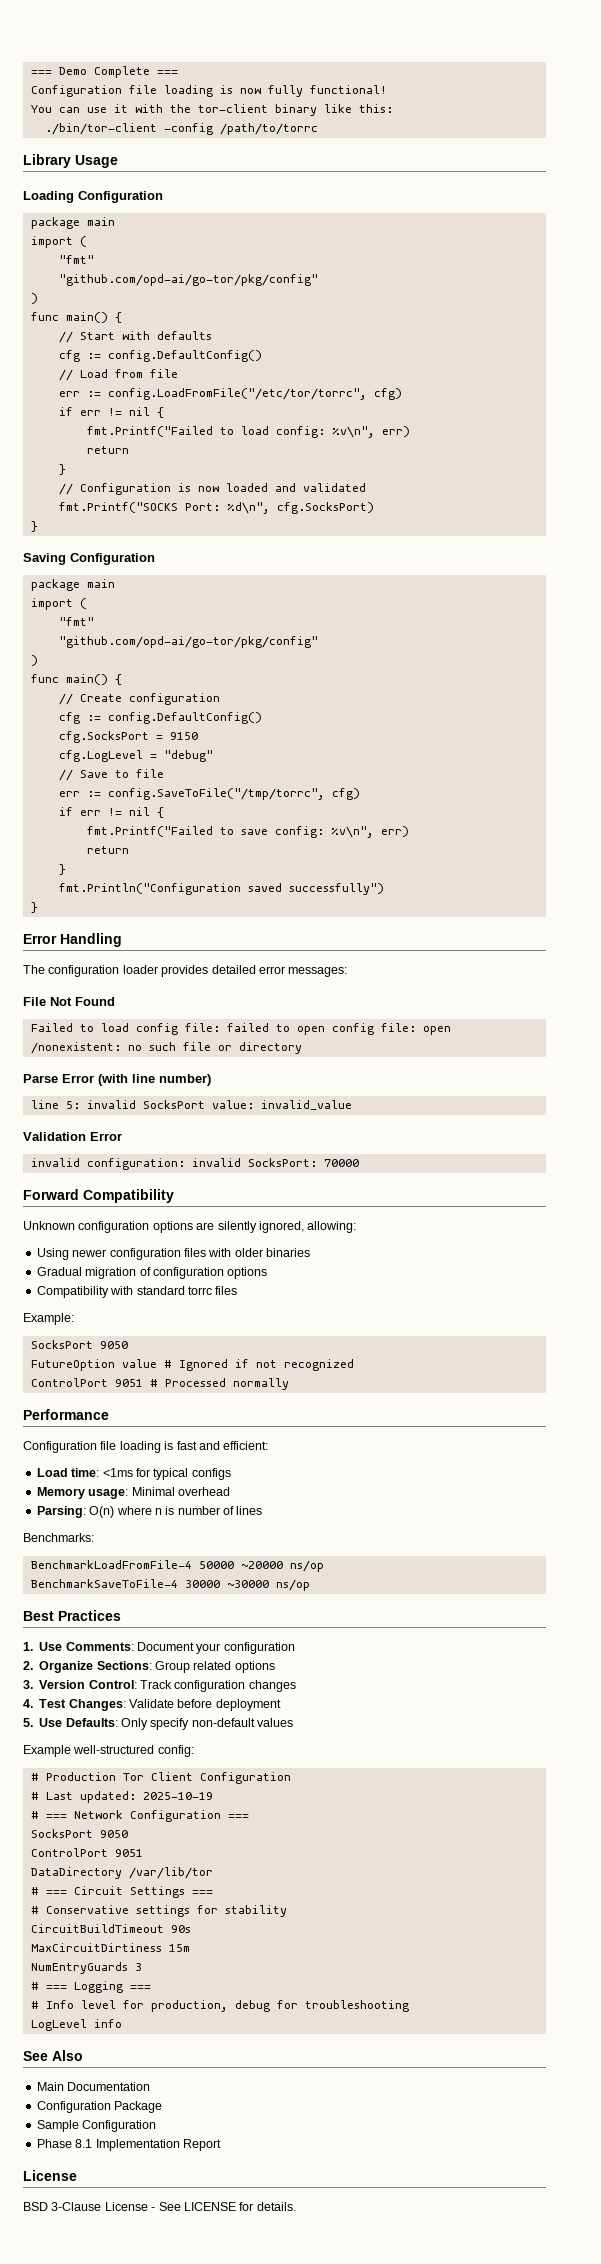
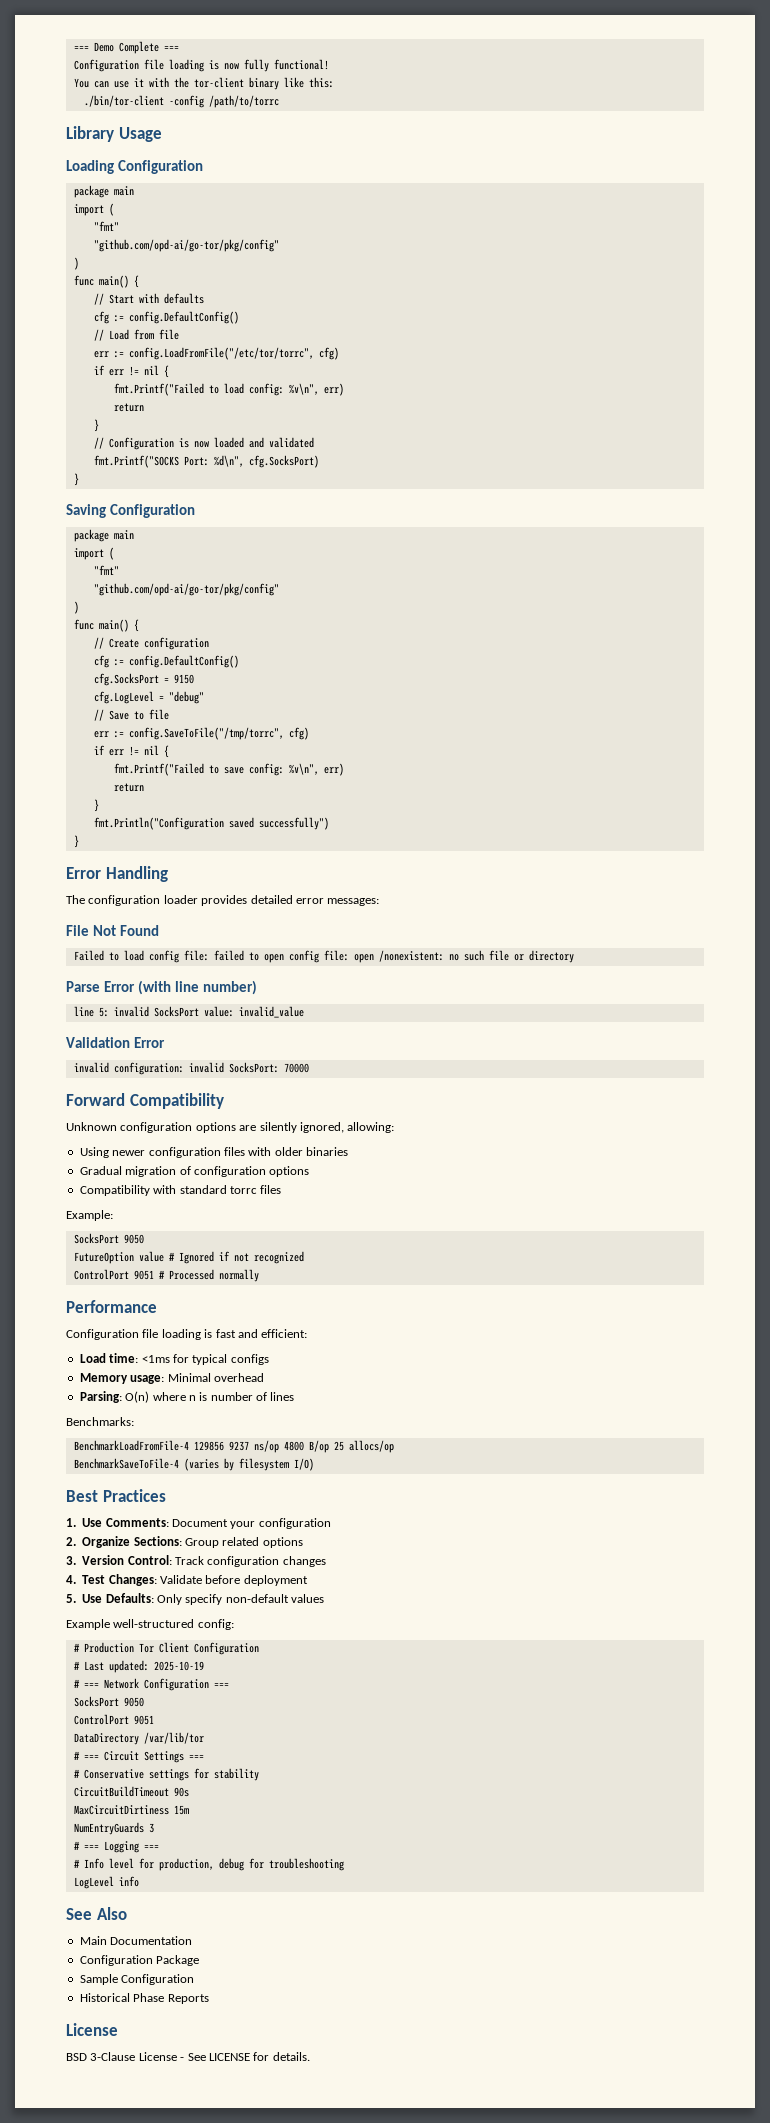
[198,1560,324,1572] [30,1579,310,1591] 50000 ~20000 ns/op // BenchmarkSaveToFile-4 30000 ~30000 ns/op -> [193,1440,394,1453] [73,1458,314,1471] 129856 9237 ns/op 4800 B/op 25 allocs/op // BenchmarkSaveToFile-4 (varies by filesystem I/O)
[36,2139,221,2151] Phase 8.1 Implementation Report -> [79,1993,209,2004] Historical Phase Reports

